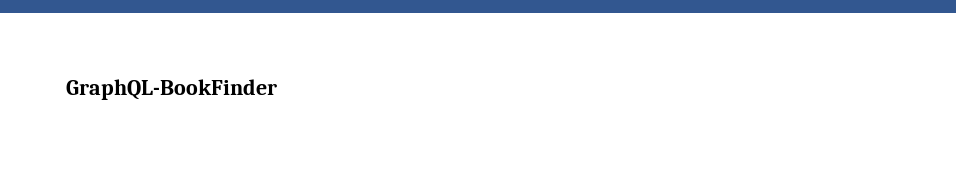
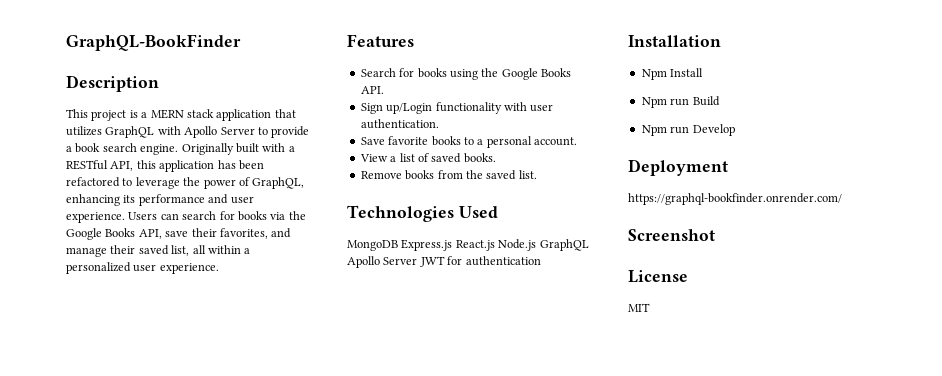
(277, 89) none -> [66,75,159,92] [66,109,296,121] [66,126,310,138] [66,143,295,155] [66,160,264,172] [66,177,305,189] [66,194,254,206] [66,211,306,223] [66,228,292,240] [66,245,251,257] [66,262,219,274] [347,34,414,47] [360,68,571,80] [360,86,384,94] [360,102,554,114] [360,119,439,129] [360,136,577,148] [359,153,496,163] [360,170,537,180] [347,205,498,222] [347,239,589,251] [347,256,541,268] [628,35,721,47] [641,68,704,80] [641,96,720,108] [641,124,735,136] [628,159,728,176] [628,193,842,205] [628,229,715,241] [628,270,688,283] [628,303,650,312] // Description // This project is a MERN stack application that utilizes GraphQL with Apollo Server to provide a book search engine. Originally built with a RESTful API, this application has been refactored to leverage the power of GraphQL, enhancing its performance and user experience. Users can search for books via the Google Books API, save their favorites, and manage their saved list, all within a personalized user experience. // Features // Search for books using the Google Books API. // Sign up/Login functionality with user authentication. // Save favorite books to a personal account. // View a list of saved books. // Remove books from the saved list. // Technologies Used // MongoDB Express.js React.js Node.js GraphQL Apollo Server JWT for authentication // Installation // Npm Install // Npm run Build // Npm run Develop // Deployment // https://graphql-bookfinder.onrender.com/ // Screenshot // License // MIT

